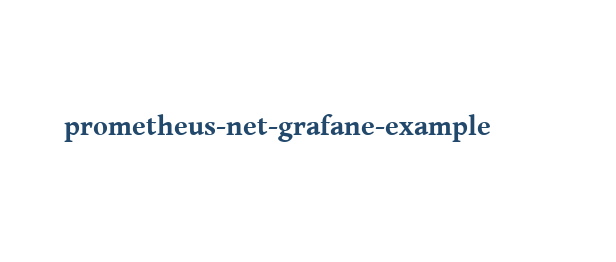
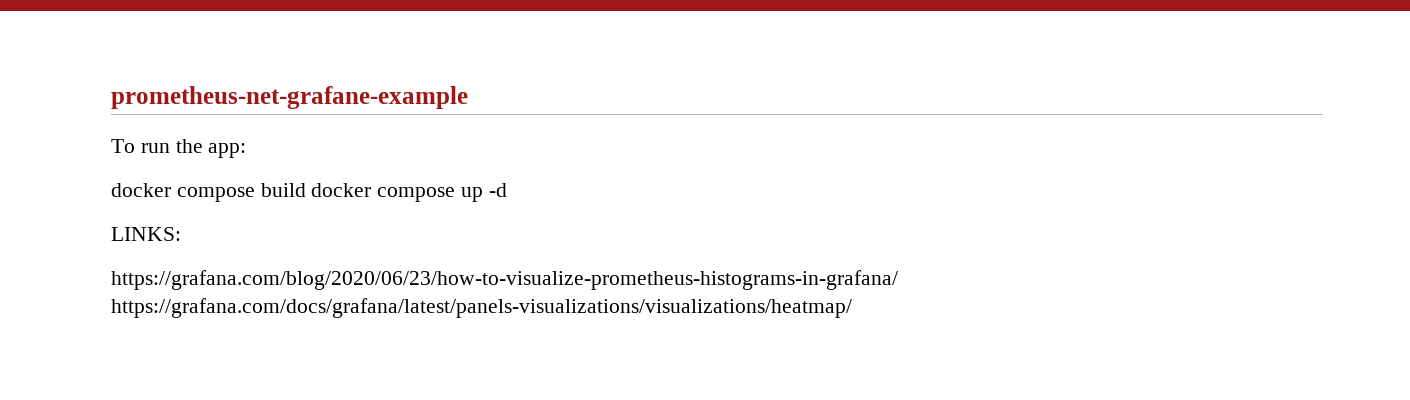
(491, 128) none -> [111,139,247,158] [111,183,507,202] [111,227,181,241] [111,270,898,290] [111,298,852,318] // To run the app: // docker compose build docker compose up -d // LINKS: // https://grafana.com/blog/2020/06/23/how-to-visualize-prometheus-histograms-in-grafana/ https://grafana.com/docs/grafana/latest/panels-visualizations/visualizations/heatmap/

